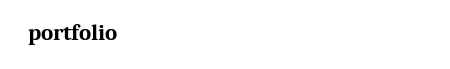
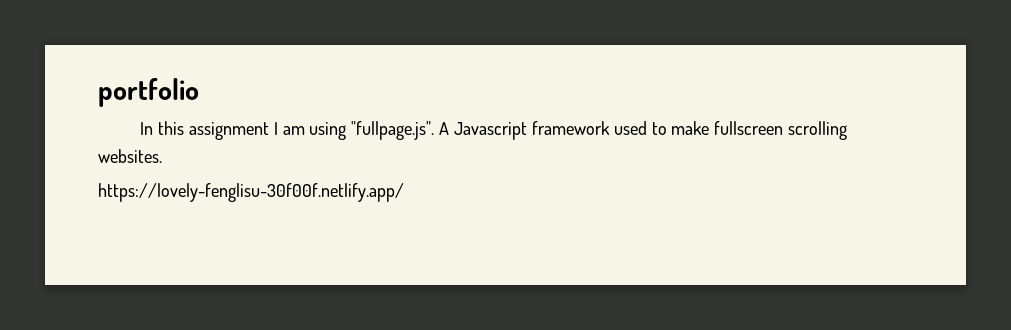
(117, 34) none -> [140,121,848,140] [98,149,162,163] [98,183,404,202] // In this assignment I am using "fullpage.js". A Javascript framework used to make fullscreen scrolling websites. // https://lovely-fenglisu-30f00f.netlify.app/

